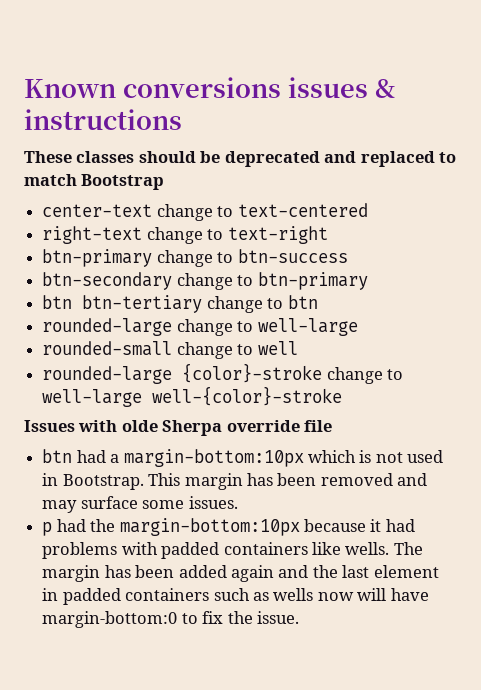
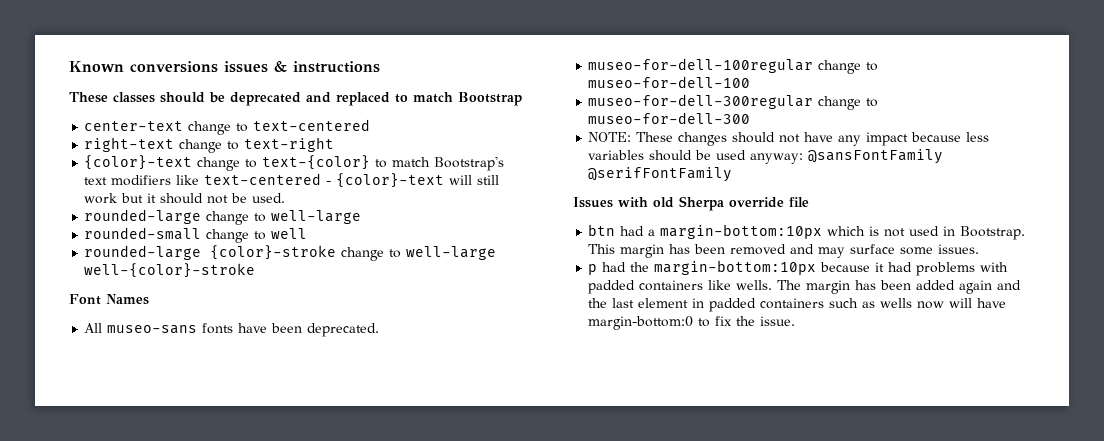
[42,249,348,267] [42,272,368,290] [42,295,318,313] btn-primary change to btn-success // btn-secondary change to btn-primary // btn btn-tertiary change to btn -> [84,155,505,171] [84,173,500,188] [84,193,286,204] {color}-text change to text-{color} to match Bootstrap's text modifiers like text-centered - {color}-text will still work but it should not be used.
(343, 396) none -> [69,294,149,305] [84,323,380,337] [588,58,879,74] [588,76,751,88] [588,94,879,110] [588,112,751,124] [588,132,990,146] [588,149,944,164] [588,167,733,182] // Font Names // All museo-sans fonts have been deprecated. // museo-for-dell-100regular change to museo-for-dell-100 // museo-for-dell-300regular change to museo-for-dell-300 // NOTE: These changes should not have any impact because less variables should be used anyway: @sansFontFamily @serifFontFamily
[121,420,158,432] olde -> [653,197,674,208] old

